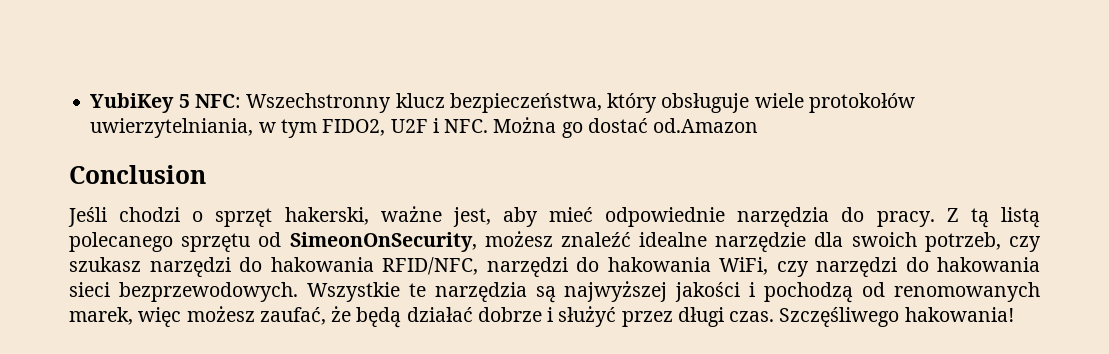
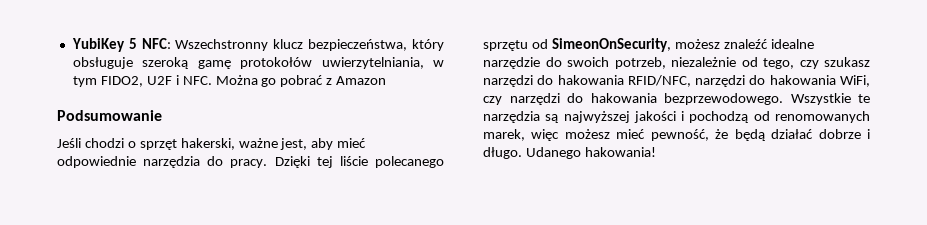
[754,93,804,108] wiele -> [142,57,231,69] szeroką gamę
[587,118,759,133] [69,165,206,184] dostać od.Amazon // Conclusion -> [280,75,387,87] [57,110,162,121] pobrać z Amazon // Podsumowanie
[946,207,1040,228] Z tą listą -> [274,156,368,168] Dzięki tej liście
[814,232,844,247] dla -> [545,57,562,67] do
(1001, 242) none -> [671,57,794,69] niezależnie od tego,
[69,282,298,302] sieci bezprzewodowych. -> [664,93,783,105] bezprzewodowego.
[259,307,326,325] zaufać, -> [616,129,709,141] mieć pewność,
[558,306,900,327] służyć przez długi czas. Szczęśliwego -> [483,147,581,159] długo. Udanego

